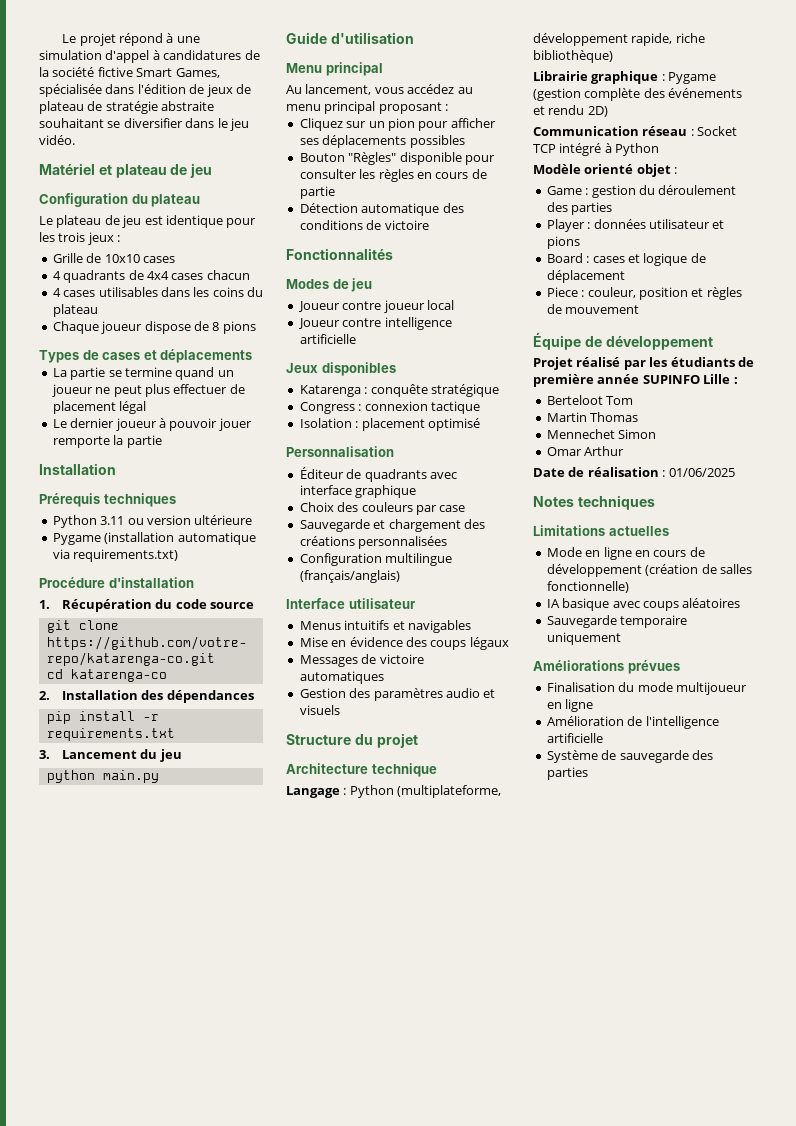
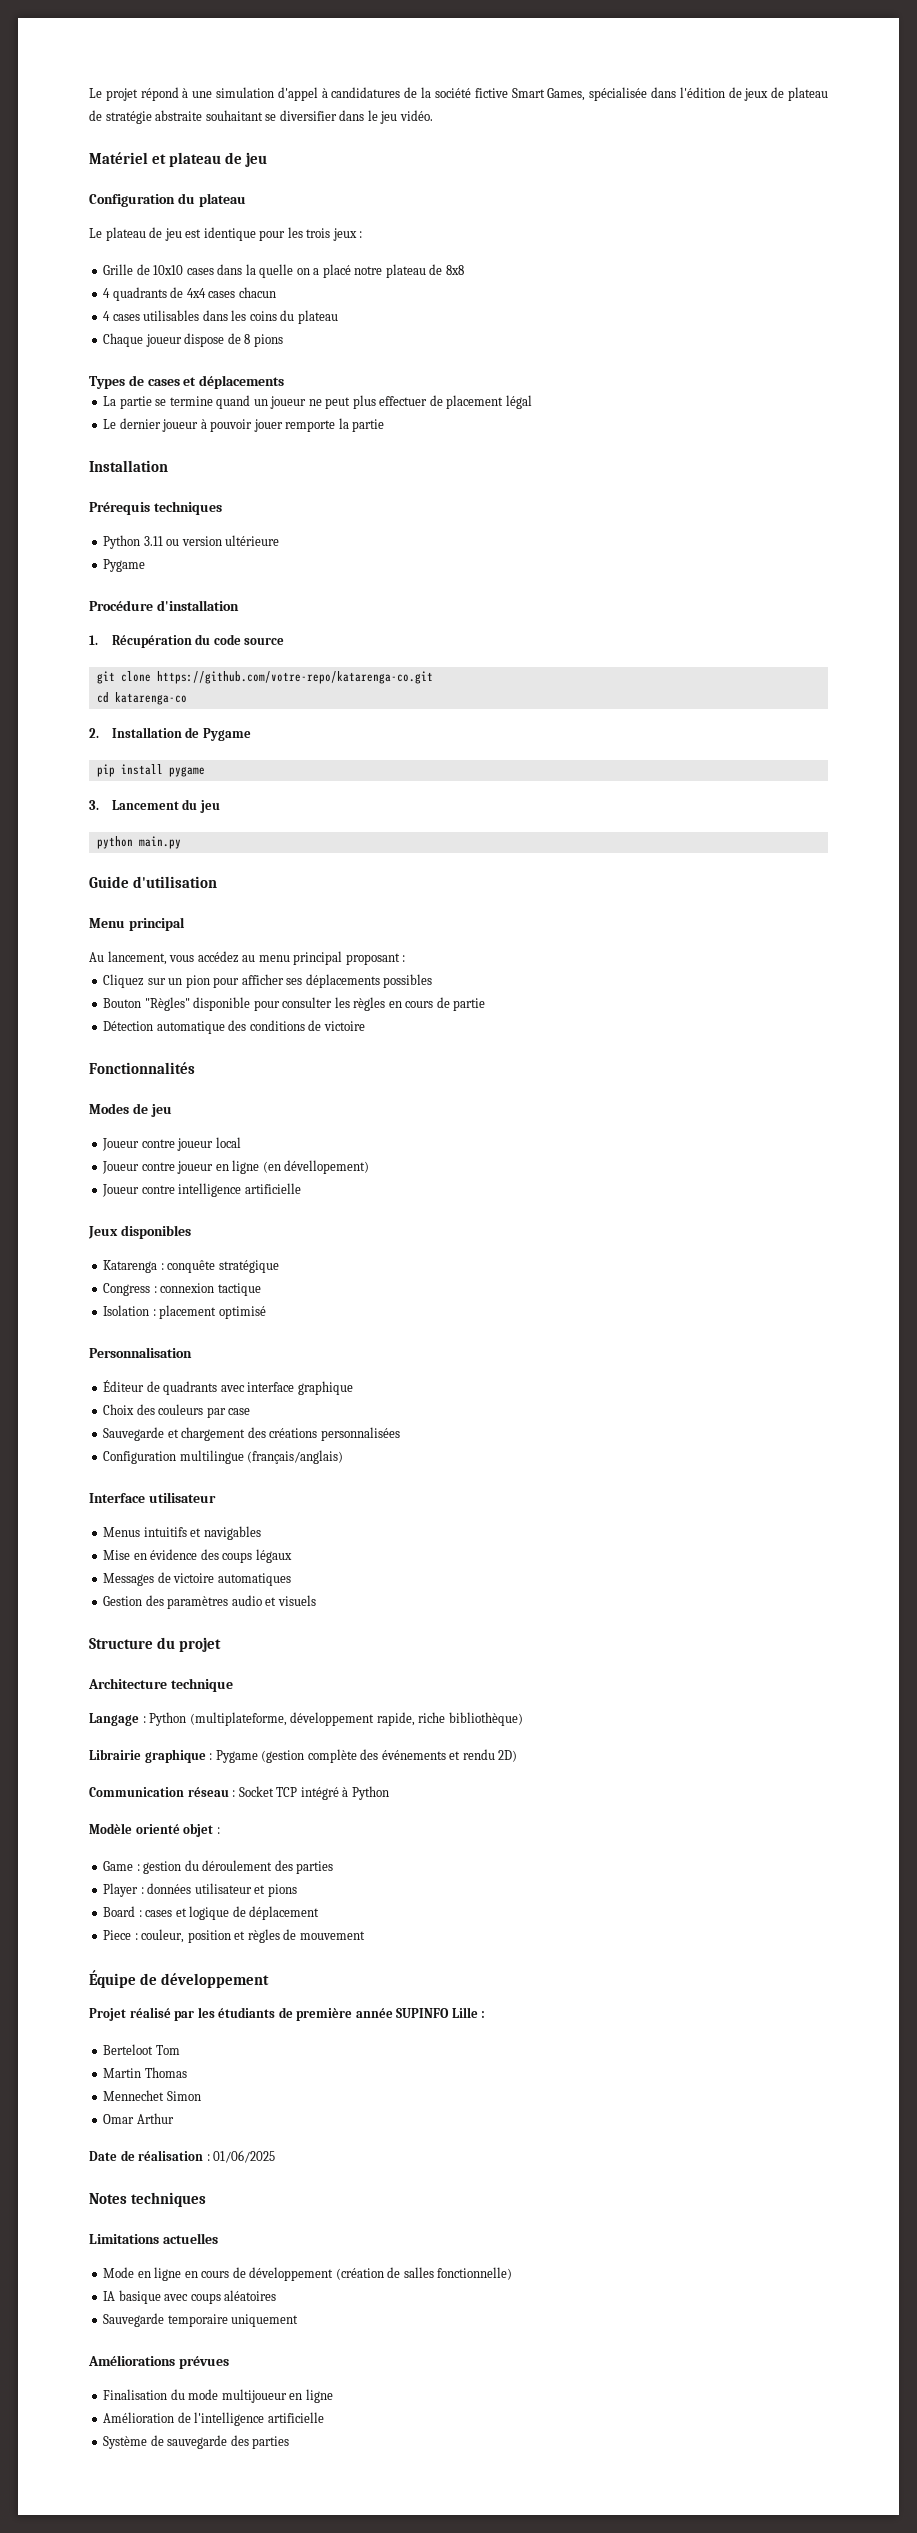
(175, 259) none -> [217,264,464,278] dans la quelle on a placé notre plateau de 8x8
[104,532,256,545] [52,549,179,562] (installation automatique via requirements.txt) -> (146, 565) none
[141,690,254,703] des dépendances -> [185,727,251,741] de Pygame
[142,714,159,721] [46,728,175,741] -r requirements.txt -> [168,767,205,777] pygame
(454, 305) none -> [102,1160,370,1174] // Joueur contre joueur en ligne (en dévellopement)

